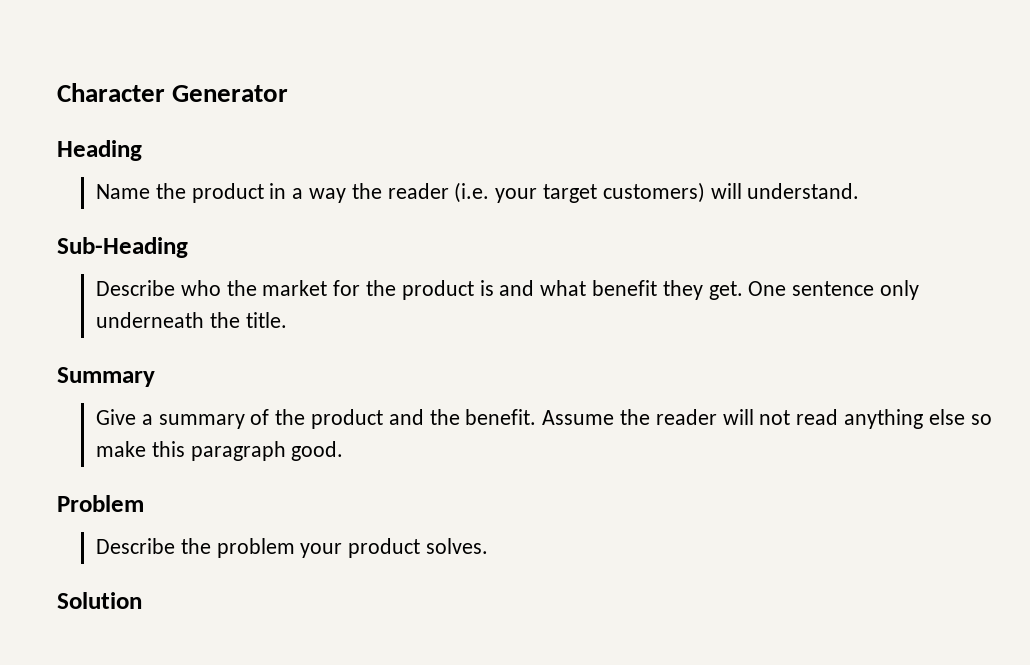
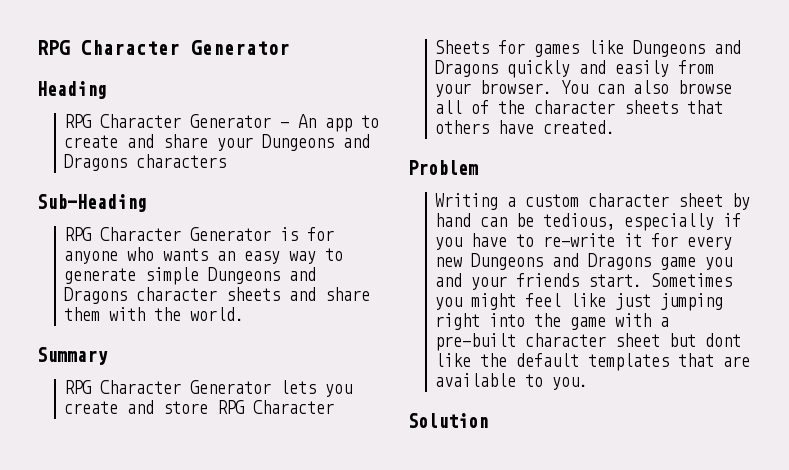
(57, 92) none -> [37,40,70,55] RPG
[95,182,860,203] [57,237,188,258] [95,280,919,300] [95,312,287,328] [57,367,155,387] [95,409,992,429] [95,441,344,461] [57,495,144,512] [95,538,488,558] Name the product in a way the reader (i.e. your target customers) will understand. // Sub-Heading // Describe who the market for the product is and what benefit they get. One sentence only underneath the title. // Summary // Give a summary of the product and the benefit. Assume the reader will not read anything else so make this paragraph good. // Problem // Describe the problem your product solves. -> [63,114,379,132] [63,134,370,151] [63,154,226,171] [37,194,147,212] [63,227,334,241] [63,247,343,264] [63,267,316,285] [63,287,370,304] [63,307,244,321] [37,347,108,365] [63,380,352,397] [63,400,334,414] [434,40,741,57] [434,60,714,78] [434,80,732,97] [434,100,723,114] [434,120,615,134] [408,160,478,175] [434,193,750,210] [434,213,741,231] [434,233,732,250] [434,253,732,270] [434,273,732,290] [434,293,723,311] [434,313,669,330] [434,333,741,351] [434,353,750,371] [434,373,588,390] RPG Character Generator - An app to create and share your Dungeons and Dragons characters // Sub-Heading // RPG Character Generator is for anyone who wants an easy way to generate simple Dungeons and Dragons character sheets and share them with the world. // Summary // RPG Character Generator lets you create and store RPG Character Sheets for games like Dungeons and Dragons quickly and easily from your browser. You can also browse all of the character sheets that others have created. // Problem // Writing a custom character sheet by hand can be tedious, especially if you have to re-write it for every new Dungeons and Dragons game you and your friends start. Sometimes you might feel like just jumping right into the game with a pre-built character sheet but dont like the default templates that are available to you.

